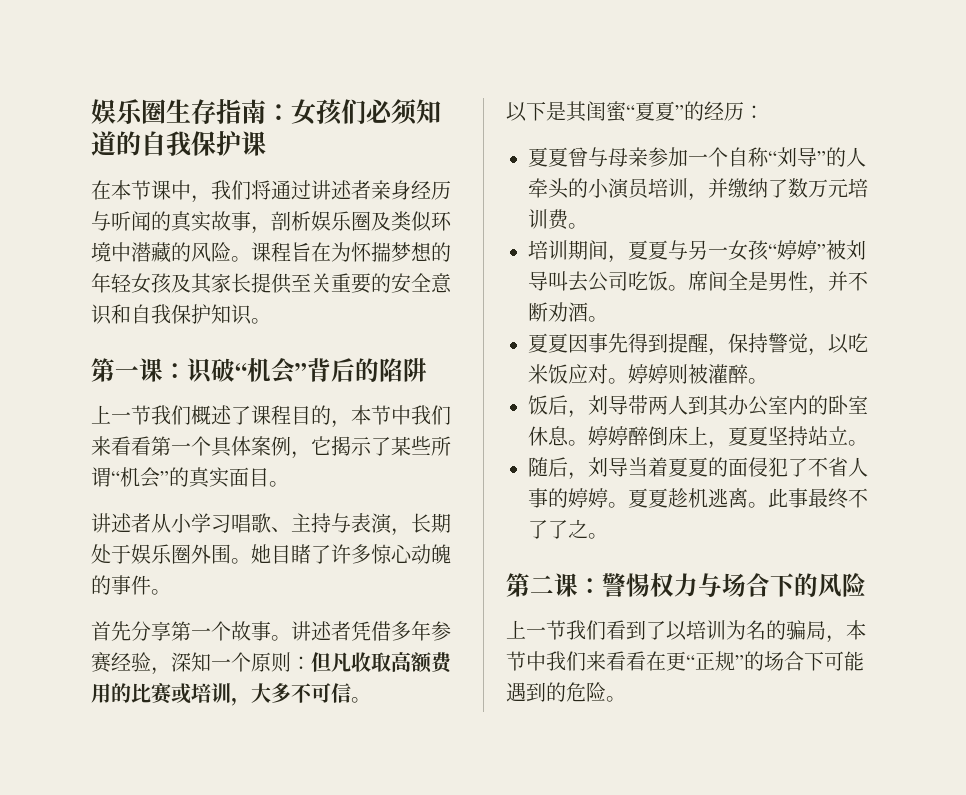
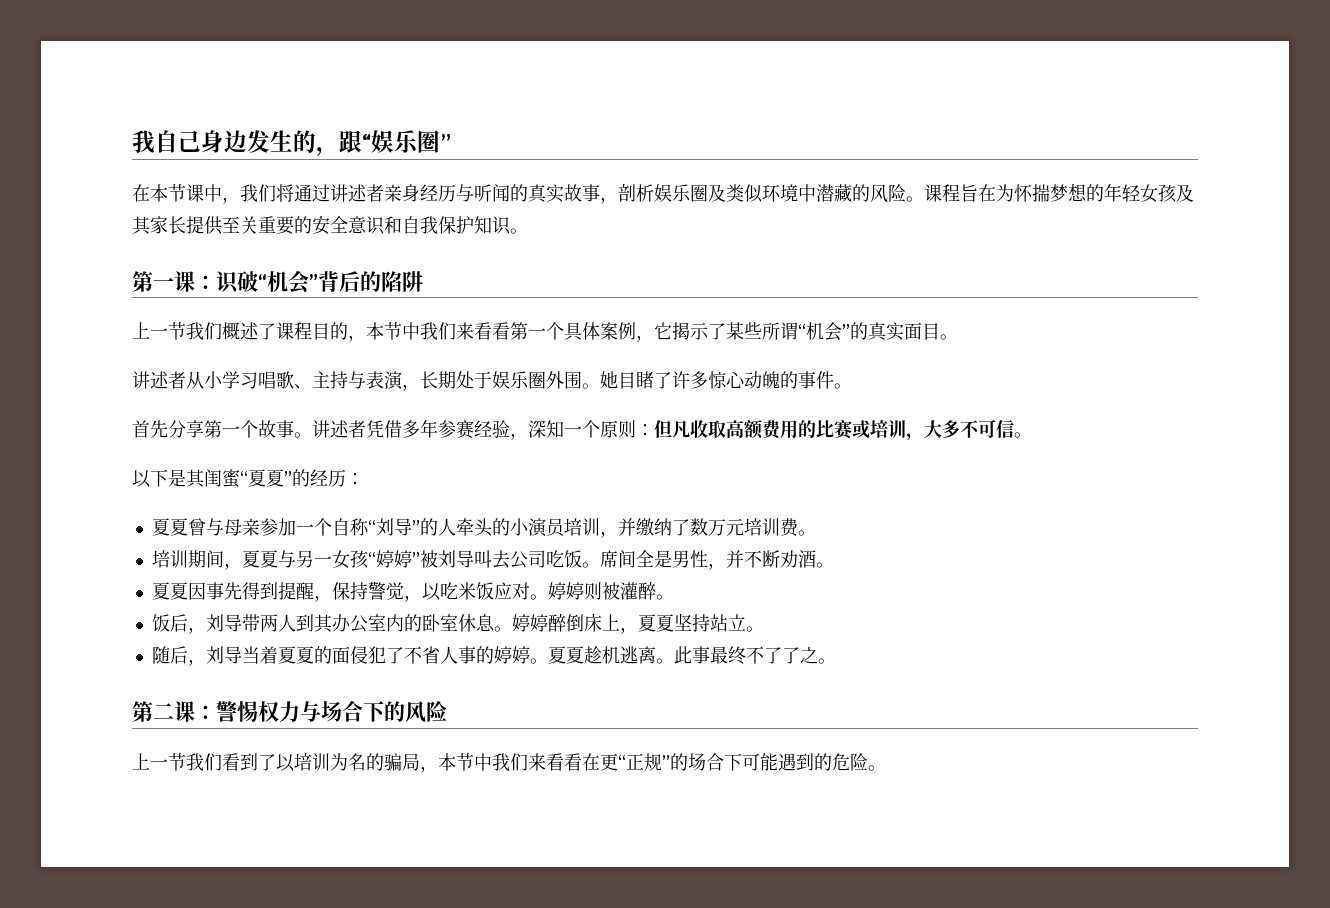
[91,99,441,125] [91,131,266,156] 娱乐圈生存指南：女孩们必须知道的自我保护课 -> [132,130,451,156] 我自己身边发生的，跟“娱乐圈”

